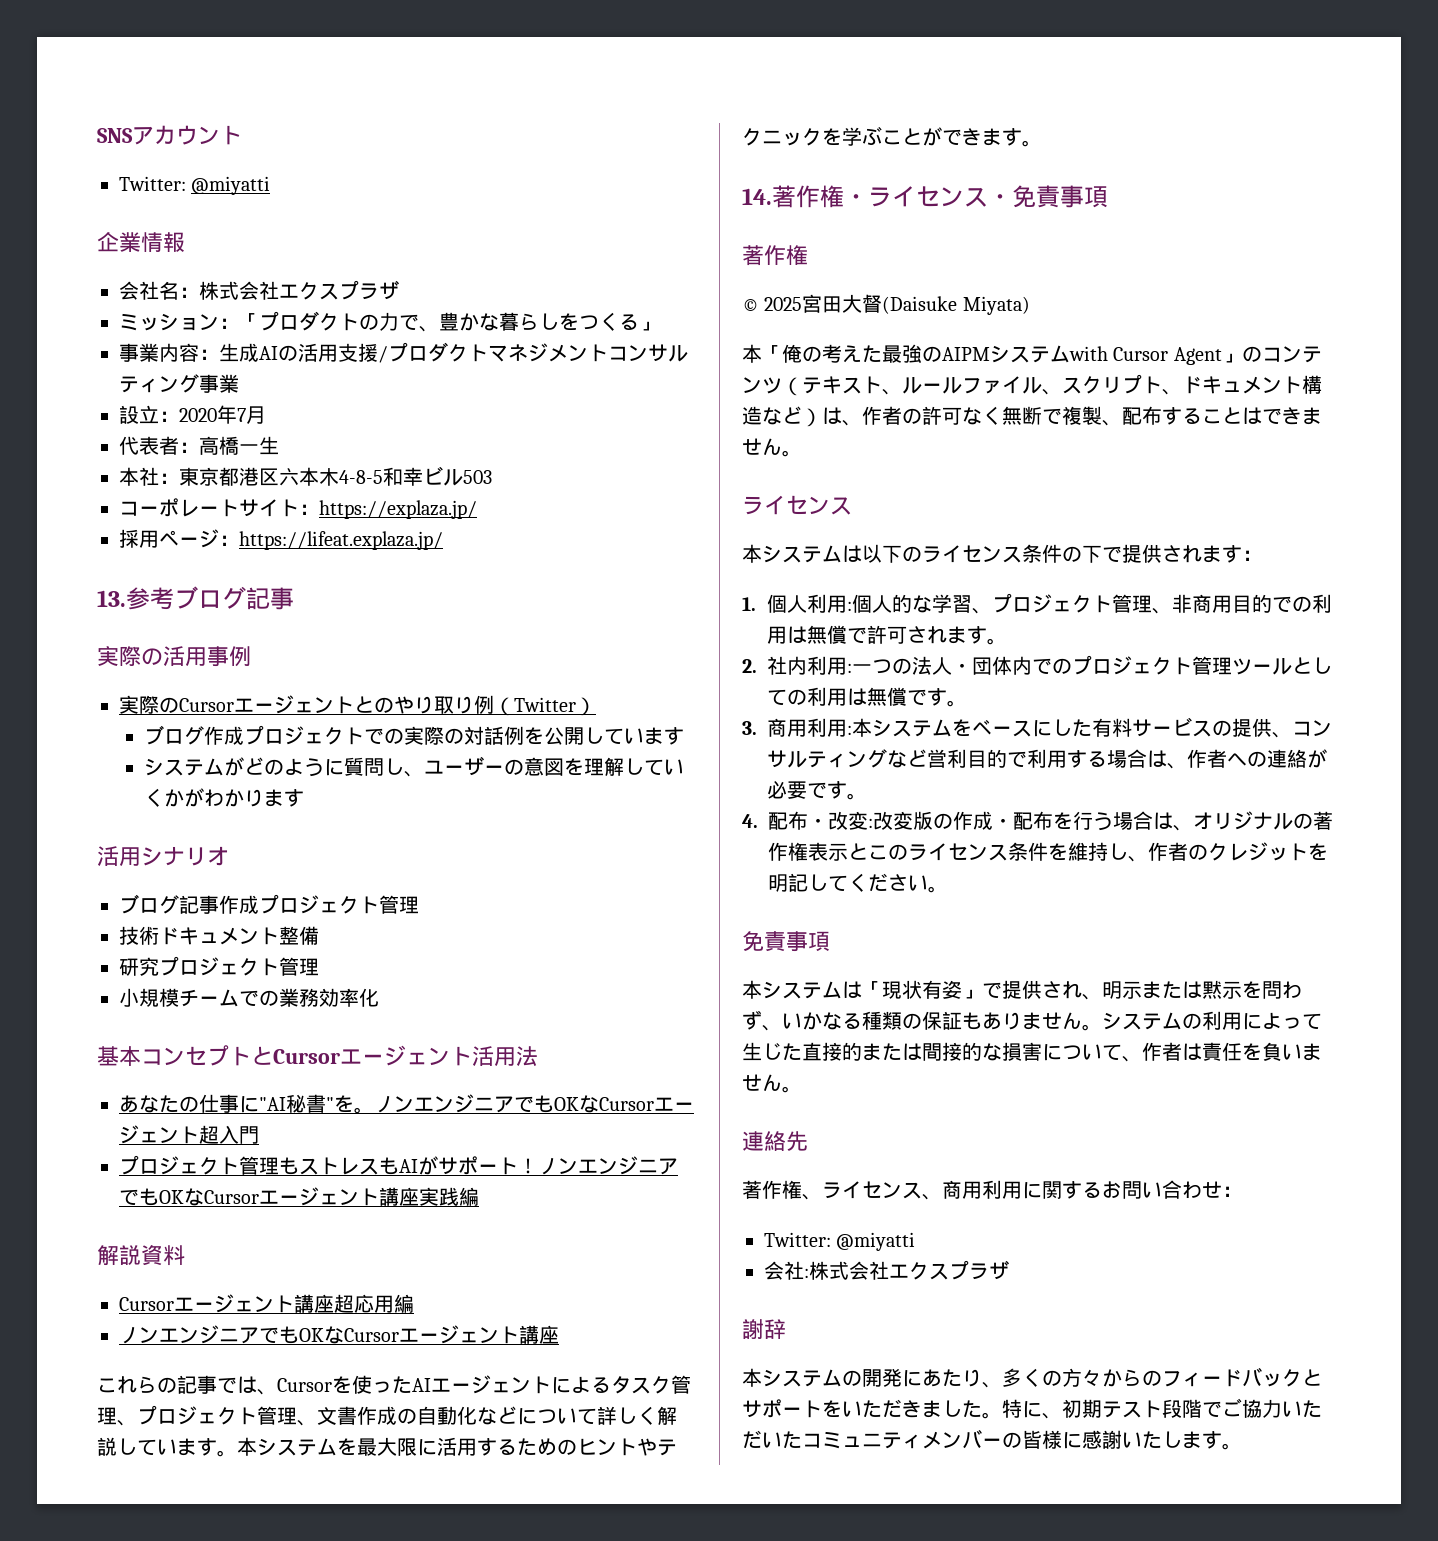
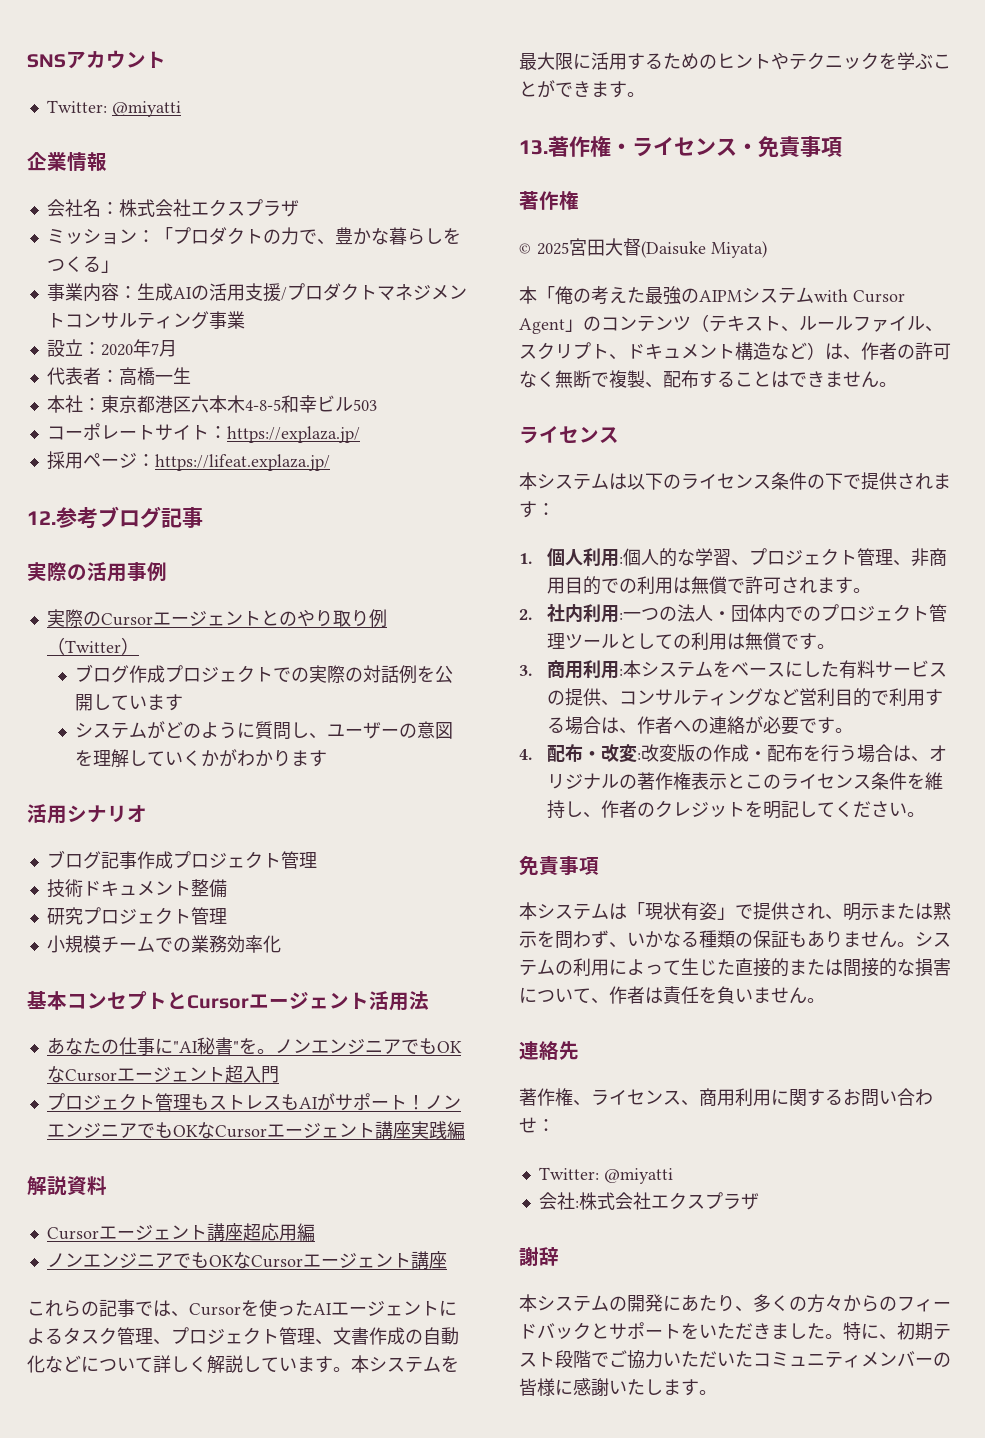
[97,590,126,607] 13. -> [27,511,56,525] 12.
[742,188,772,205] 14. -> [519,140,548,155] 13.

